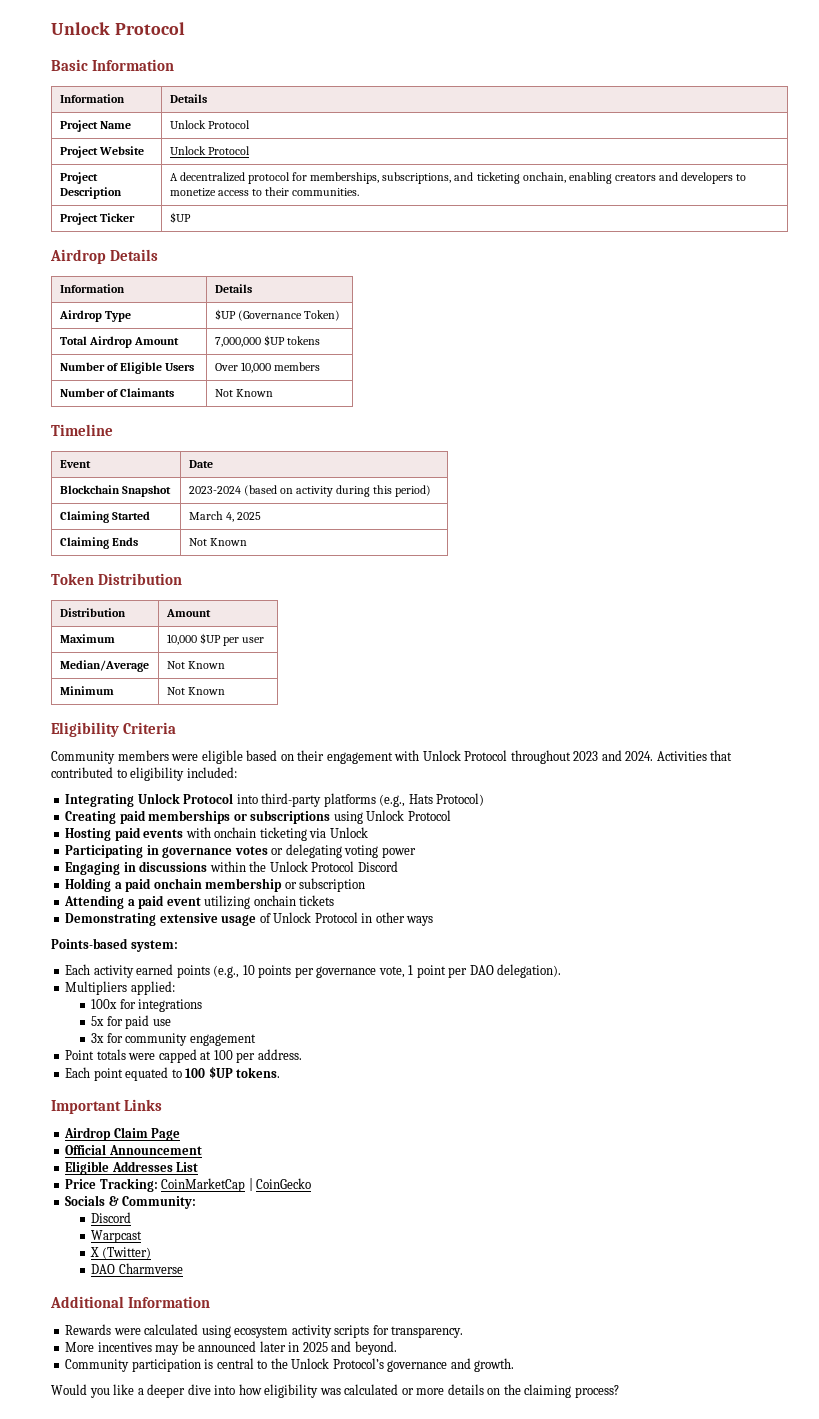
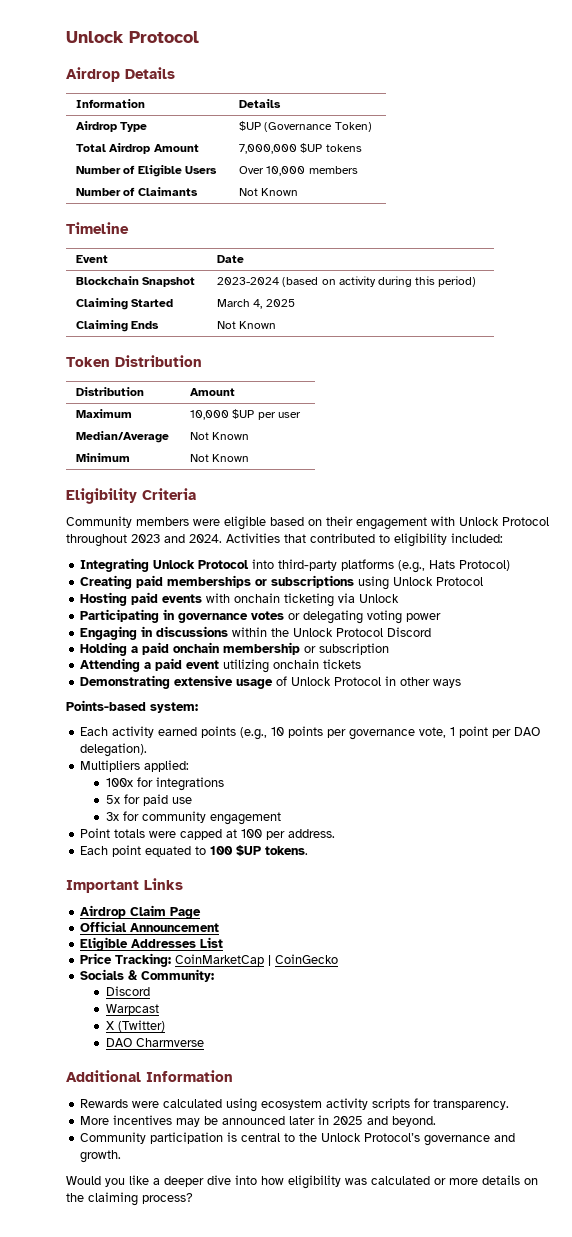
[51,22,185,35] [51,59,175,71] [59,94,125,103] [169,94,207,103] [59,120,131,132] [169,120,250,129] [59,146,144,158] [169,146,250,155] [59,172,98,184] [59,187,122,199] [169,172,747,184] [169,187,360,197] [59,213,135,225] [169,212,191,223] Unlock Protocol // Basic Information // Information | Details // Project Name | Unlock Protocol // Project Website | Unlock Protocol // Project Description | A decentralized protocol for memberships, subscriptions, and ticketing onchain, enabling creators and developers to monetize access to their communities. // Project Ticker | $UP -> [66,31,199,43] Unlock Protocol

